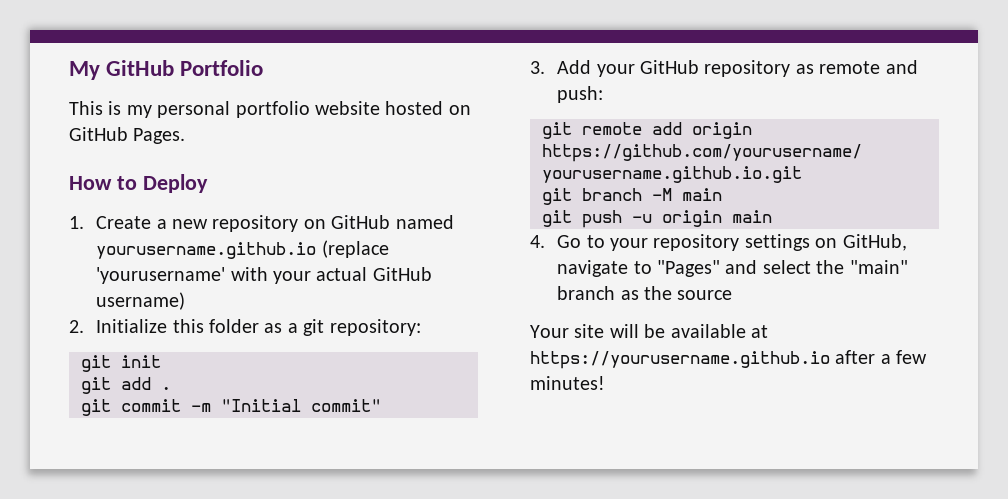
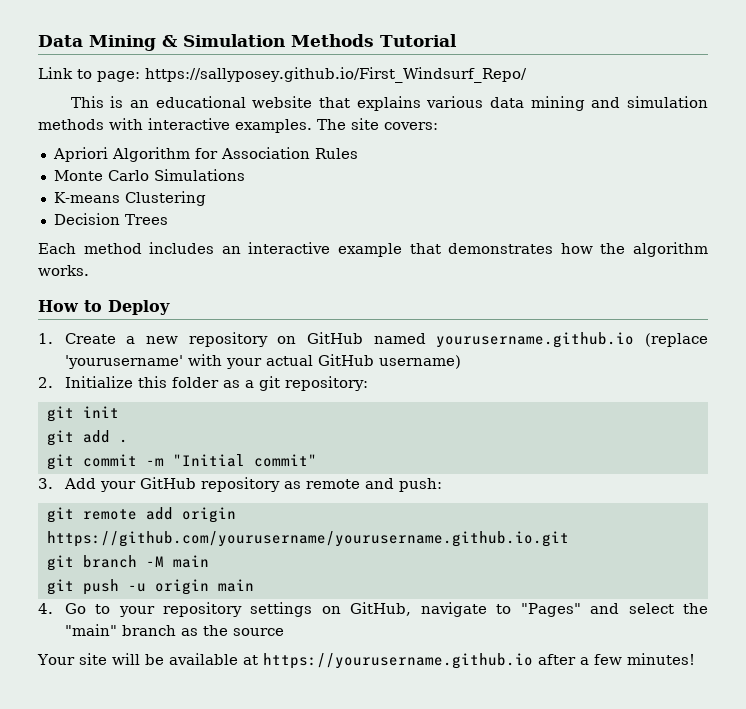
[69,60,264,80] [69,101,471,118] [69,127,186,144] My GitHub Portfolio // This is my personal portfolio website hosted on GitHub Pages. -> [38,34,457,51] [38,67,527,83] [70,96,708,111] [38,118,438,133] [52,147,358,162] [53,169,245,181] [53,191,206,206] [53,213,168,225] [38,242,709,257] [38,265,89,276] Data Mining & Simulation Methods Tutorial // Link to page: https://sallyposey.github.io/First_Windsurf_Repo/ // This is an educational website that explains various data mining and simulation methods with interactive examples. The site covers: // Apriori Algorithm for Association Rules // Monte Carlo Simulations // K-means Clustering // Decision Trees // Each method includes an interactive example that demonstrates how the algorithm works.

